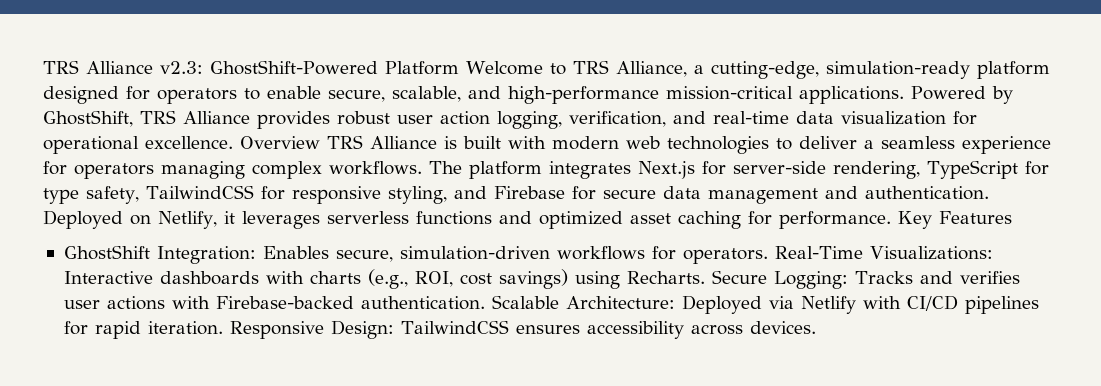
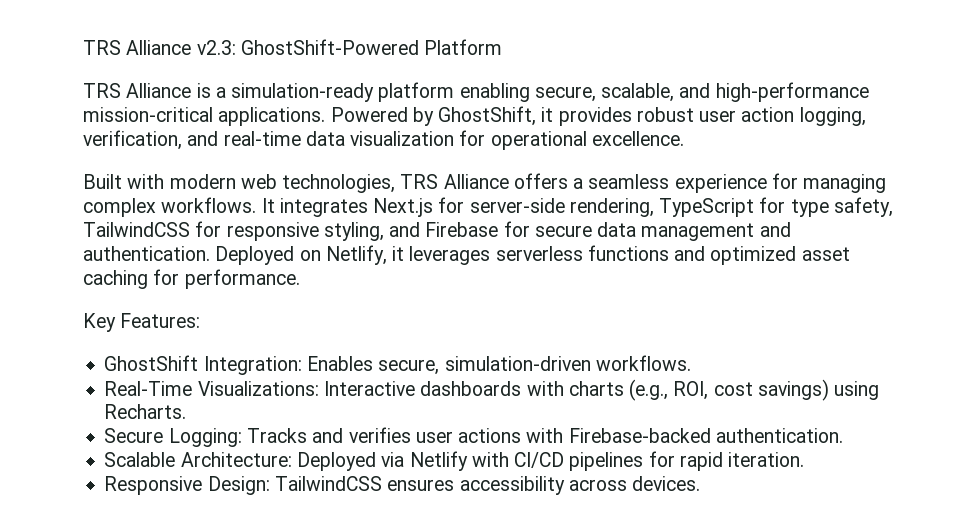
[466,60,1050,79] [43,86,321,104] Welcome to TRS Alliance, a cutting-edge, simulation-ready platform designed for operators to enable -> [83,82,530,102] // TRS Alliance is a simulation-ready platform enabling
[140,110,250,124] TRS Alliance -> [541,107,554,122] it
[240,135,857,154] Overview TRS Alliance is built with modern web technologies to deliver -> [83,173,568,193] // Built with modern web technologies, TRS Alliance offers
[74,163,154,179] operators -> (798, 181) none
[429,161,542,179] The platform -> [261,198,275,213] It
[897,211,1012,229] Key Features -> [83,313,201,332] // Key Features:
[556,246,768,264] workflows for operators. -> [595,355,691,371] workflows. //
(705, 277) none -> (187, 411) //
(485, 303) none -> (843, 435) //
(223, 328) none -> (805, 459) //

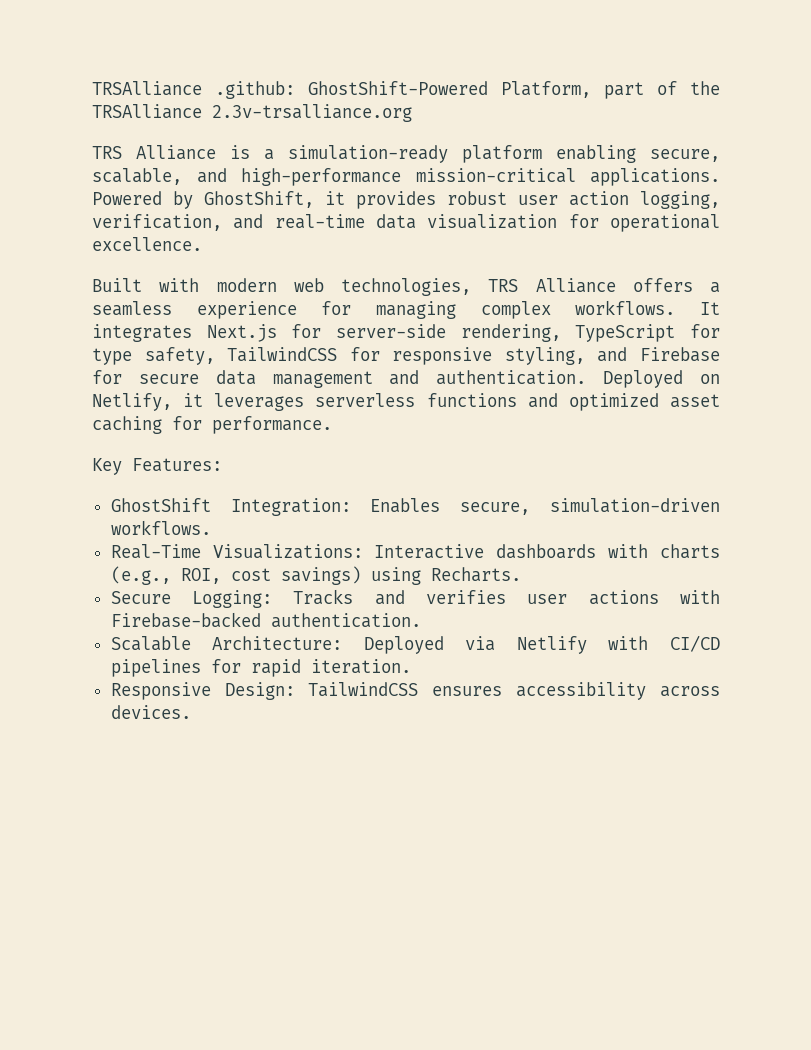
[83,39,503,55] TRS Alliance v2.3: GhostShift-Powered Platform -> [92,81,720,99] [92,104,412,122] TRSAlliance .github: GhostShift-Powered Platform, part of the TRSAlliance 2.3v-trsalliance.org

